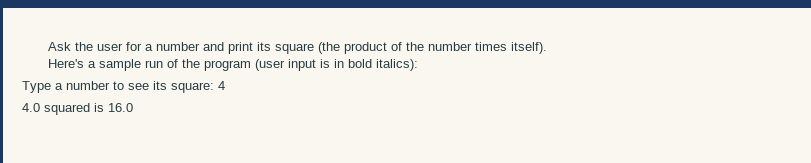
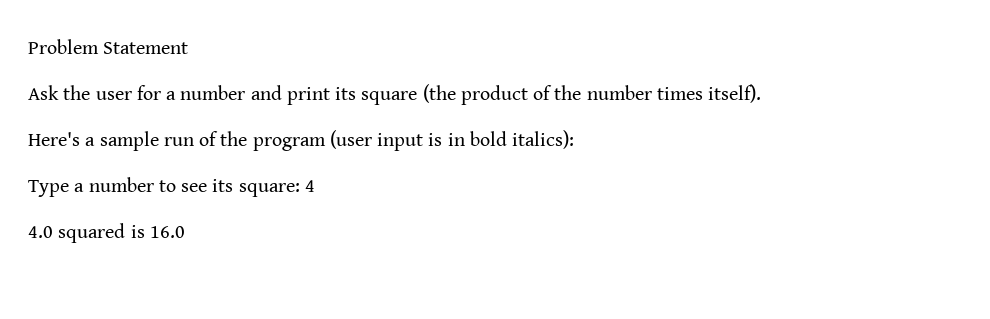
(47, 46) none -> [28,39,189,54] Problem Statement //

